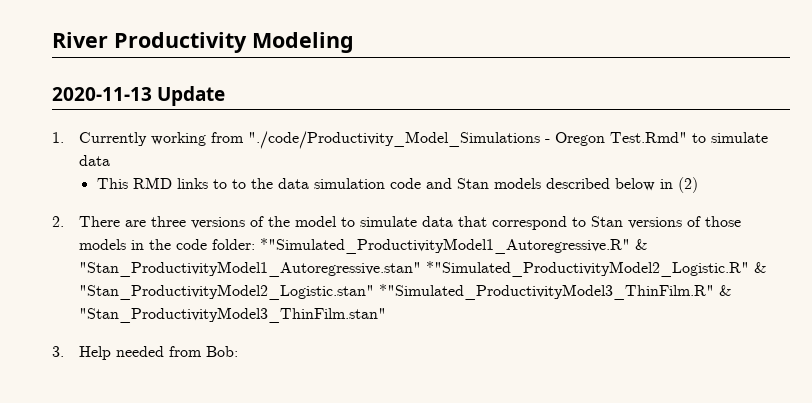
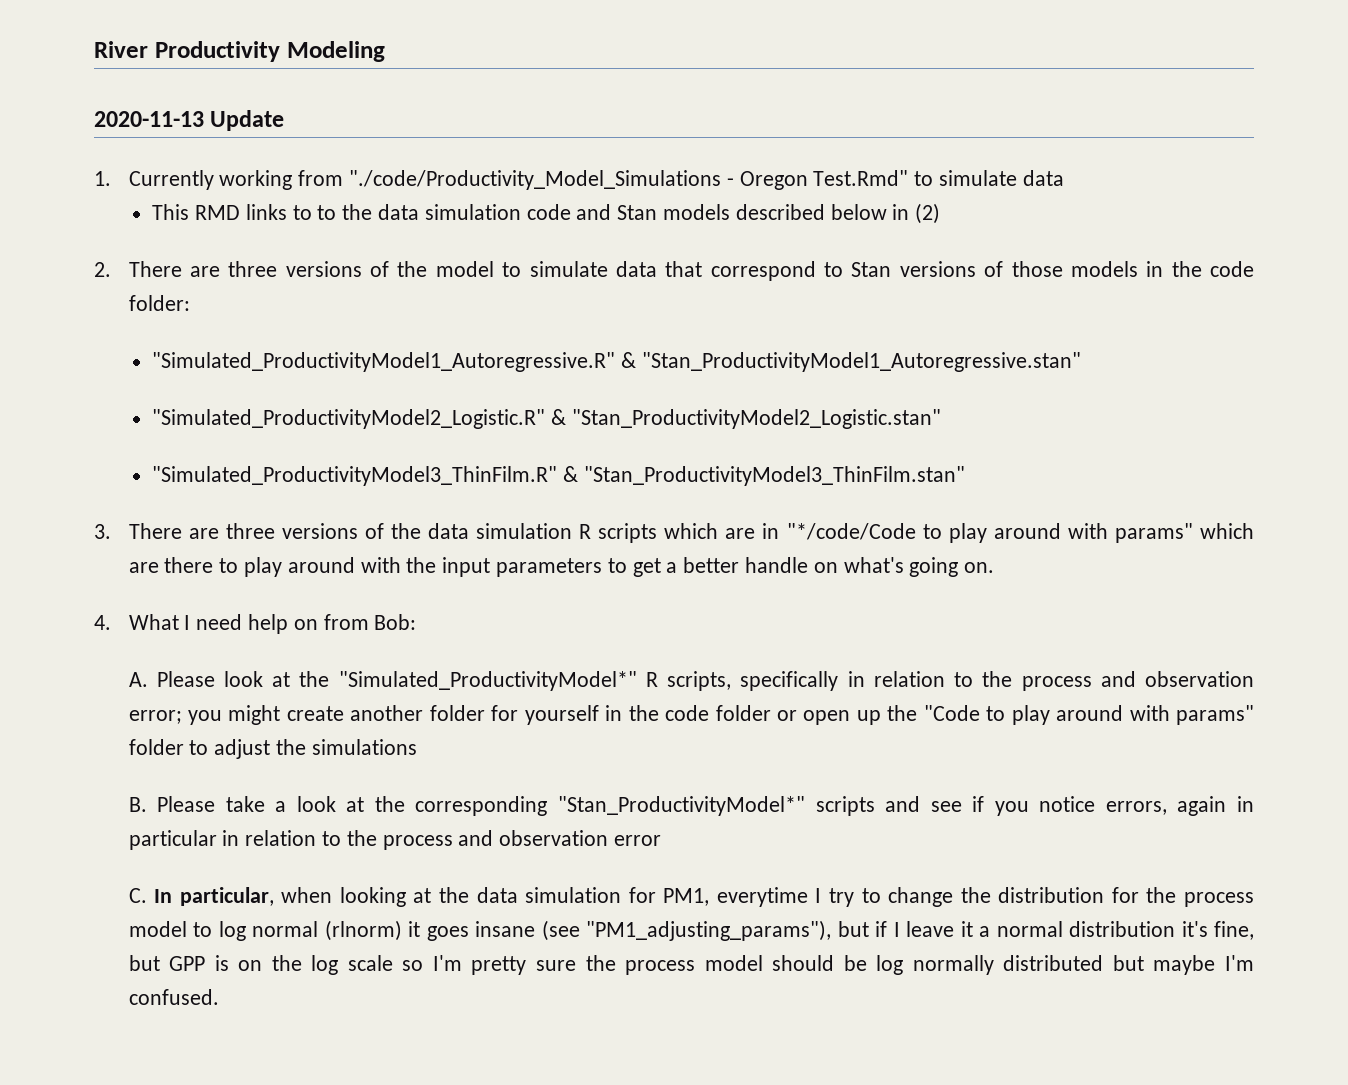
[260,238,631,254] *"Simulated_ProductivityModel1_Autoregressive.R" -> [152,352,616,372] // "Simulated_ProductivityModel1_Autoregressive.R"
[426,261,750,277] *"Simulated_ProductivityModel2_Logistic.R" -> [152,409,546,429] // "Simulated_ProductivityModel2_Logistic.R"
[379,284,715,300] *"Simulated_ProductivityModel3_ThinFilm.R" -> [152,466,558,486] // "Simulated_ProductivityModel3_ThinFilm.R"
[79,346,239,360] Help needed from Bob: -> [128,523,1254,543] [128,557,995,577] [94,614,417,634] [128,671,1254,691] [128,705,1254,725] [128,739,417,759] [128,796,1254,816] [128,830,661,850] [128,887,1255,907] [128,920,1254,941] [128,955,1255,975] [128,989,219,1005] There are three versions of the data simulation R scripts which are in "*/code/Code to play around with params" which are there to play around with the input parameters to get a better handle on what's going on. // 4. What I need help on from Bob: // A. Please look at the "Simulated_ProductivityModel*" R scripts, specifically in relation to the process and observation error; you might create another folder for yourself in the code folder or open up the "Code to play around with params" folder to adjust the simulations // B. Please take a look at the corresponding "Stan_ProductivityModel*" scripts and see if you notice errors, again in particular in relation to the process and observation error // C. In particular, when looking at the data simulation for PM1, everytime I try to change the distribution for the process model to log normal (rlnorm) it goes insane (see "PM1_adjusting_params"), but if I leave it a normal distribution it's fine, but GPP is on the log scale so I'm pretty sure the process model should be log normally distributed but maybe I'm confused.

